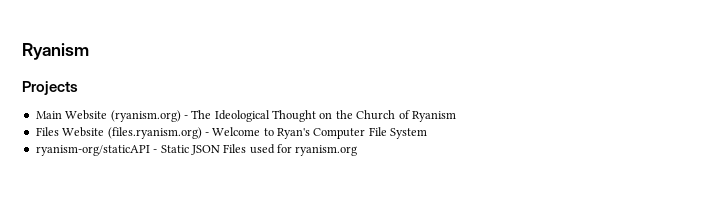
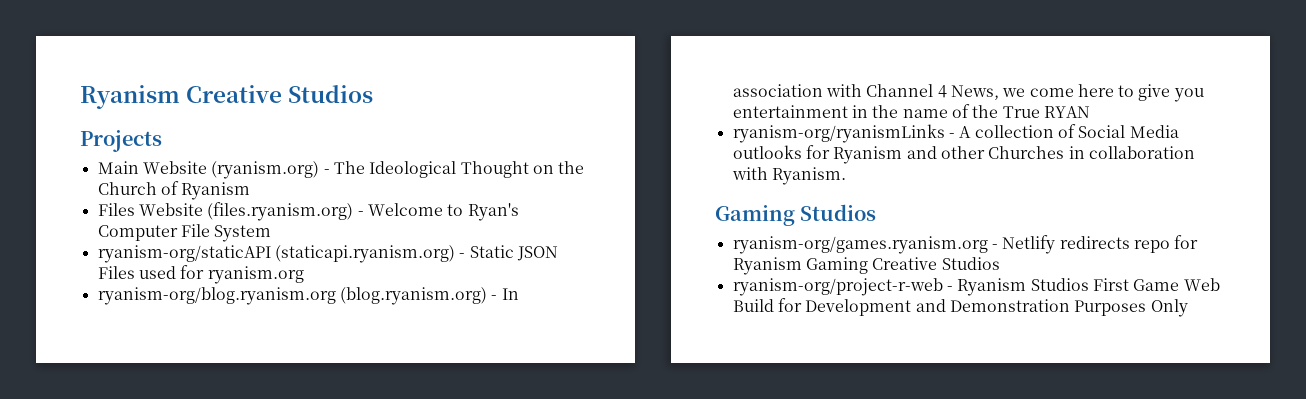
[22,43,89,60] Ryanism -> [80,85,374,109] Ryanism Creative Studios
(150, 150) none -> [274,245,455,263] (staticapi.ryanism.org)
(358, 150) none -> [97,287,519,305] [732,84,1204,102] [732,104,1090,118] [732,124,1179,143] [732,145,1195,164] [731,167,846,185] [715,204,877,226] [732,235,1199,254] [732,257,1000,275] [732,278,1220,296] [732,298,1188,317] // ryanism-org/blog.ryanism.org (blog.ryanism.org) - In association with Channel 4 News, we come here to give you entertainment in the name of the True RYAN // ryanism-org/ryanismLinks - A collection of Social Media outlooks for Ryanism and other Churches in collaboration with Ryanism. // Gaming Studios // ryanism-org/games.ryanism.org - Netlify redirects repo for Ryanism Gaming Creative Studios // ryanism-org/project-r-web - Ryanism Studios First Game Web Build for Development and Demonstration Purposes Only

